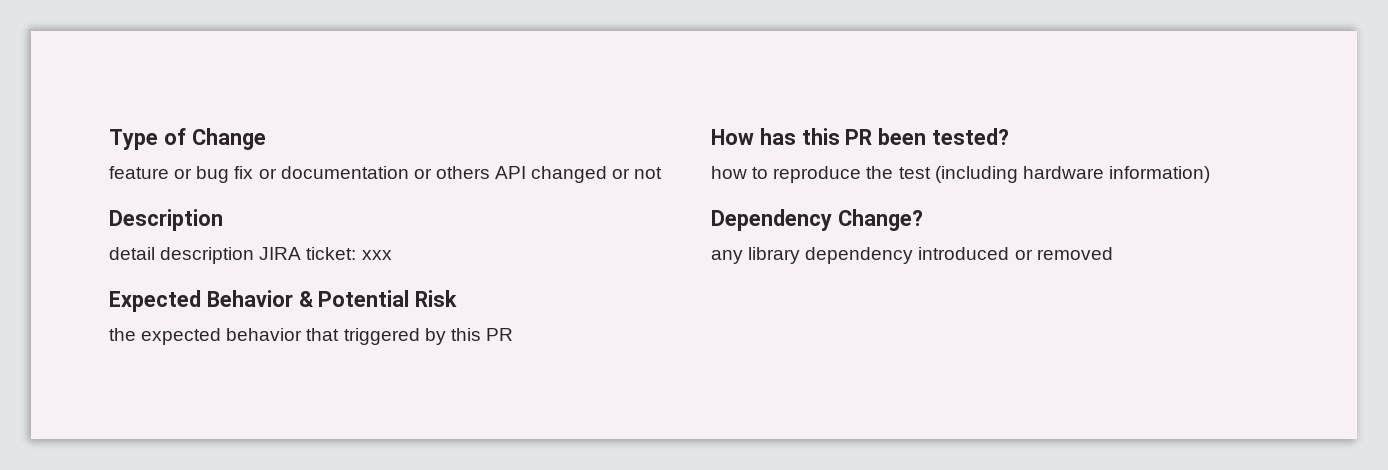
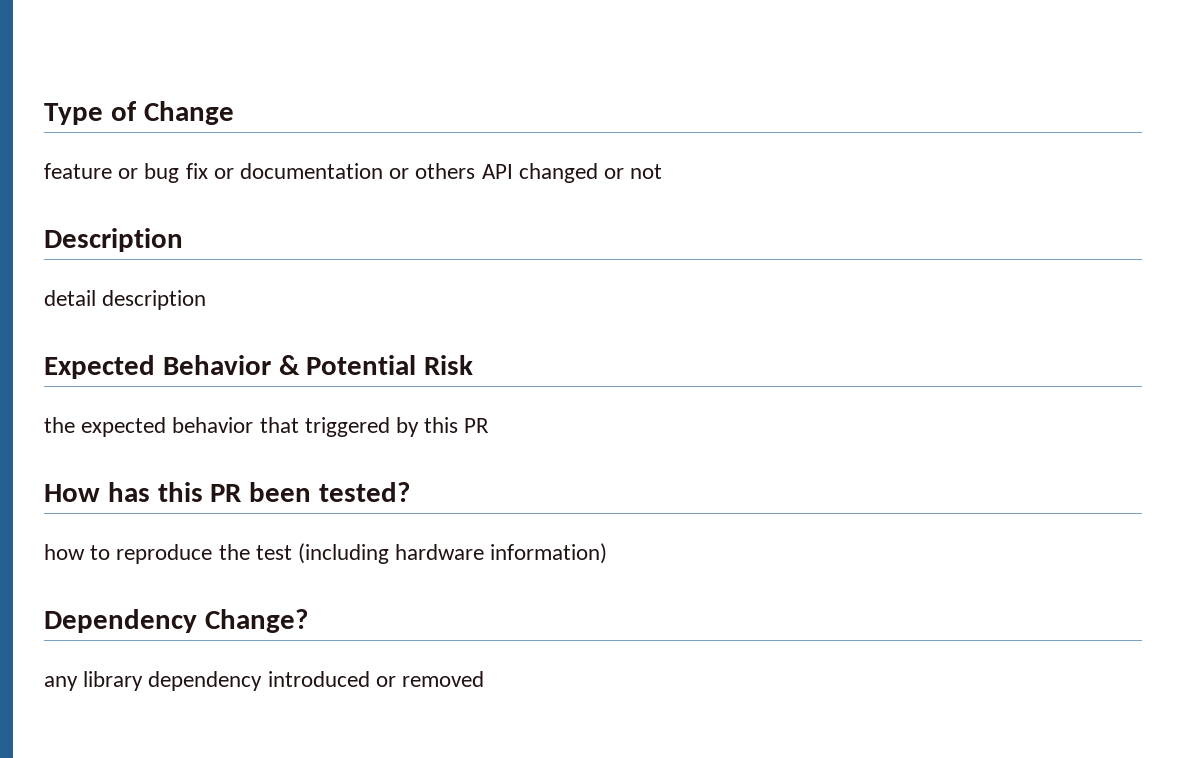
[259,247,392,260] JIRA ticket: xxx -> (207, 300) none

